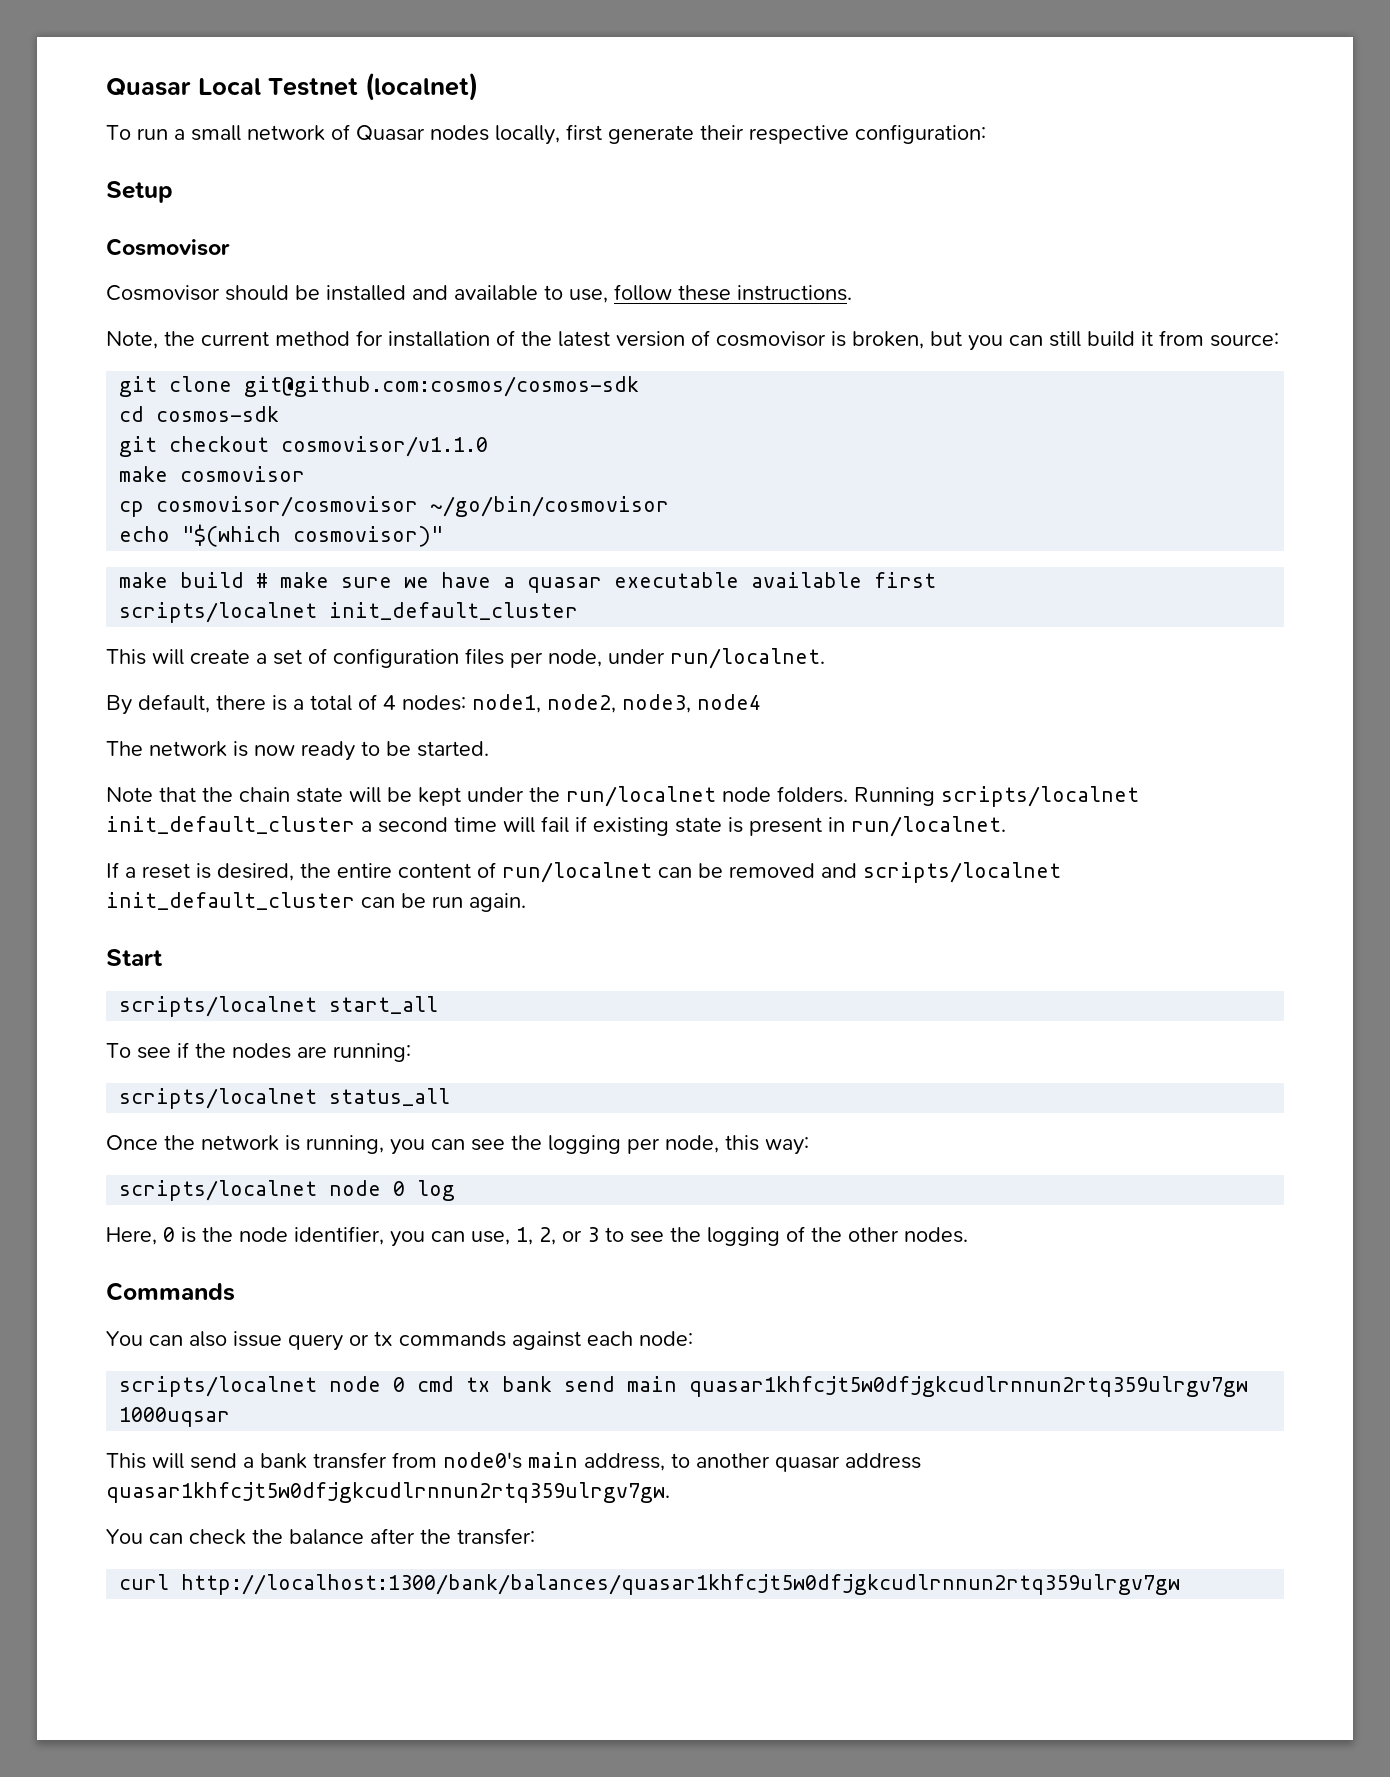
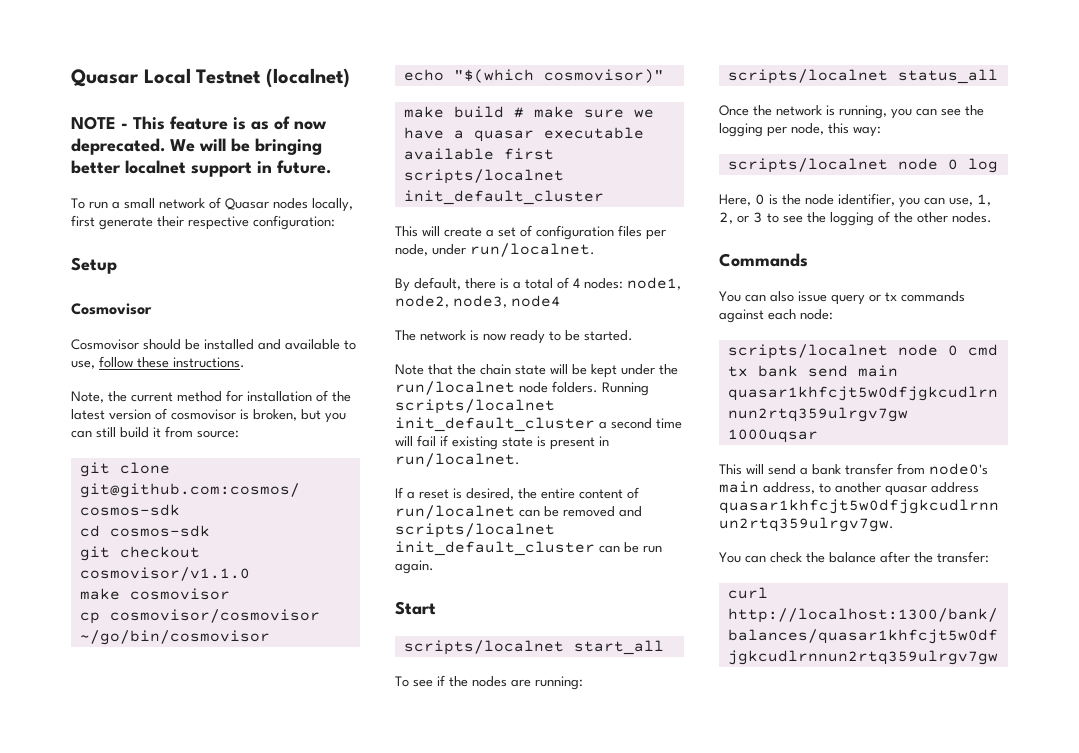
(478, 86) none -> [71,116,327,130] [71,138,322,155] [71,160,331,177] // NOTE - This feature is as of now deprecated. We will be bringing better localnet support in future.

